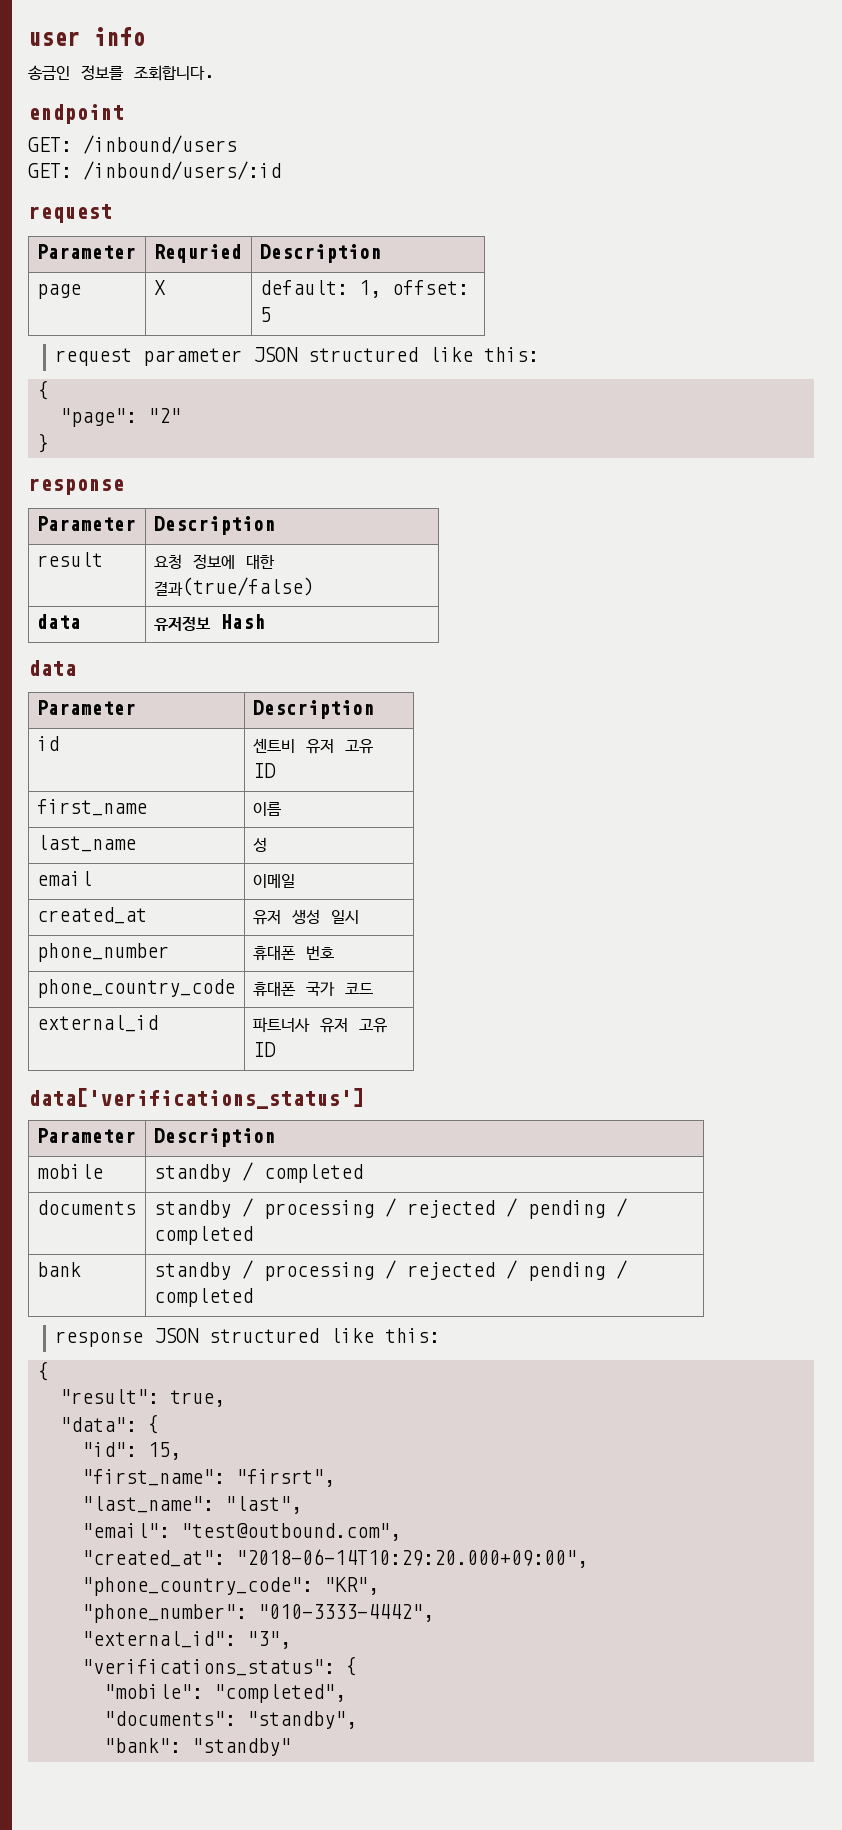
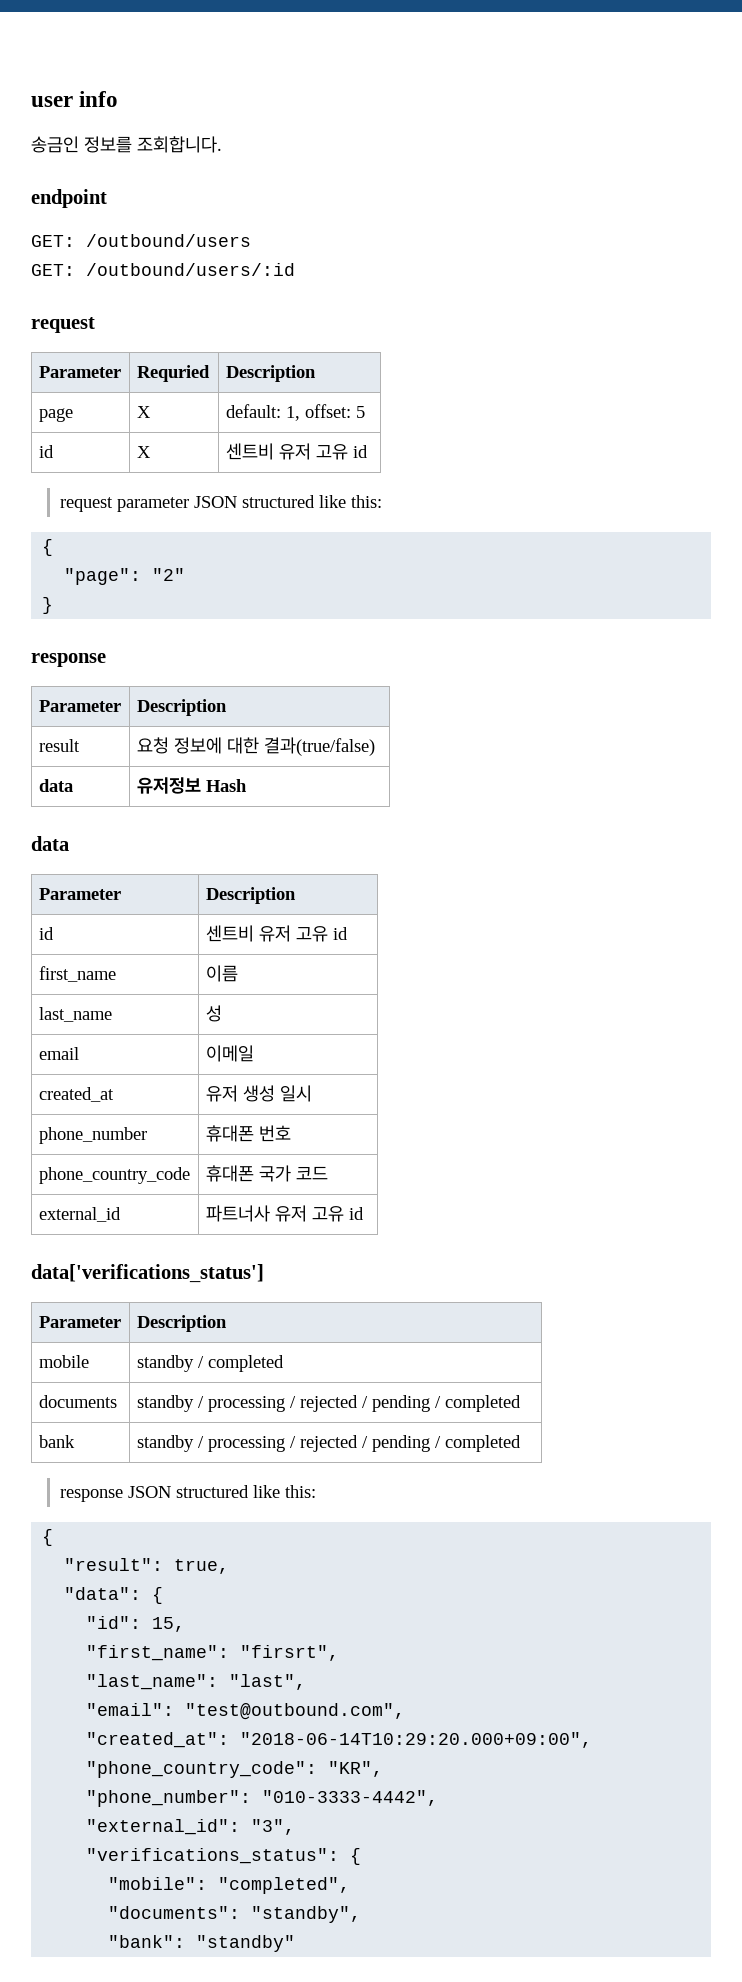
[83,135,237,154] [28,161,281,180] /inbound/users // GET: /inbound/users/:id -> [86,234,251,247] [31,263,295,276] /outbound/users // GET: /outbound/users/:id
(271, 314) none -> [38,445,54,458] [136,446,151,458] [225,443,368,460] // id | X | 센트비 유저 고유 id
[252,763,276,778] ID -> [332,927,348,940] id
[252,1042,276,1057] ID -> [348,1207,364,1220] id

